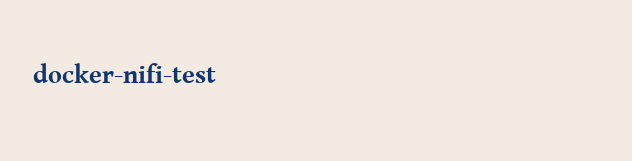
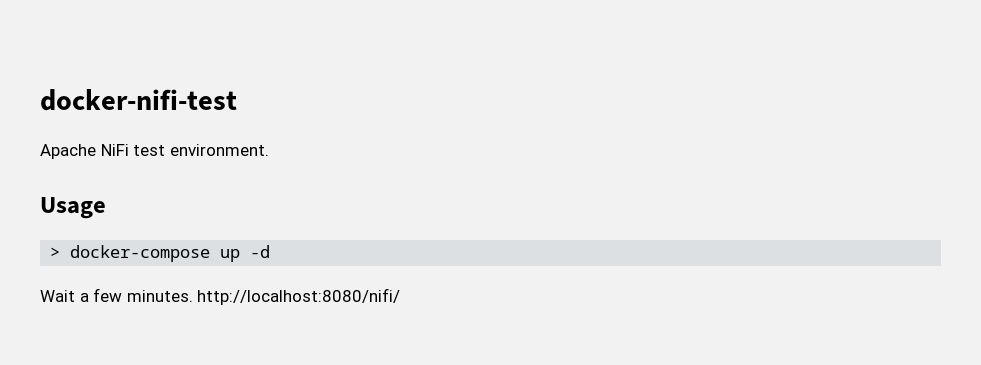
(216, 73) none -> [40,144,269,159] [40,197,106,219] [50,245,271,262] [40,288,401,305] // Apache NiFi test environment. // Usage // > docker-compose up -d // Wait a few minutes. http://localhost:8080/nifi/

